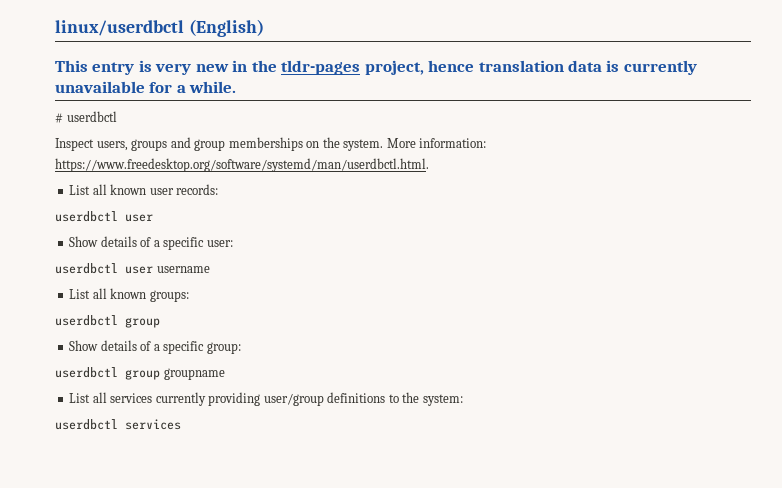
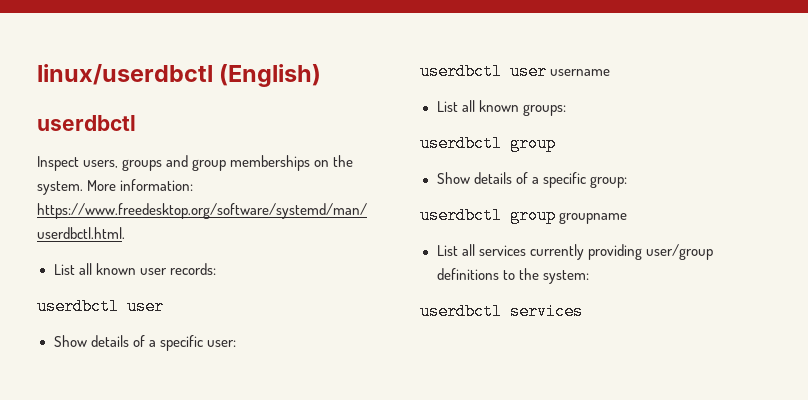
[55,60,697,75] [55,81,237,93] [55,113,63,123] This entry is very new in the tldr-pages project, hence translation data is currently unavailable for a while. // # -> (322, 75) none

